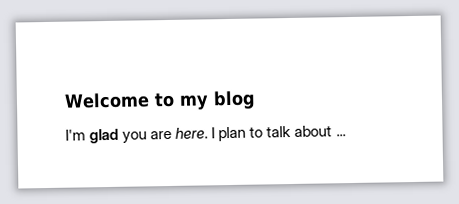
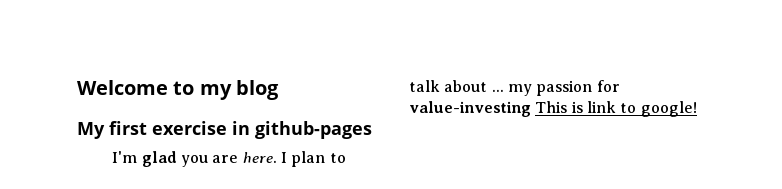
(256, 100) none -> [77,121,372,139] // My first exercise in github-pages
(346, 135) none -> [507,80,620,96] [409,101,697,117] my passion for value-investing This is link to google!

